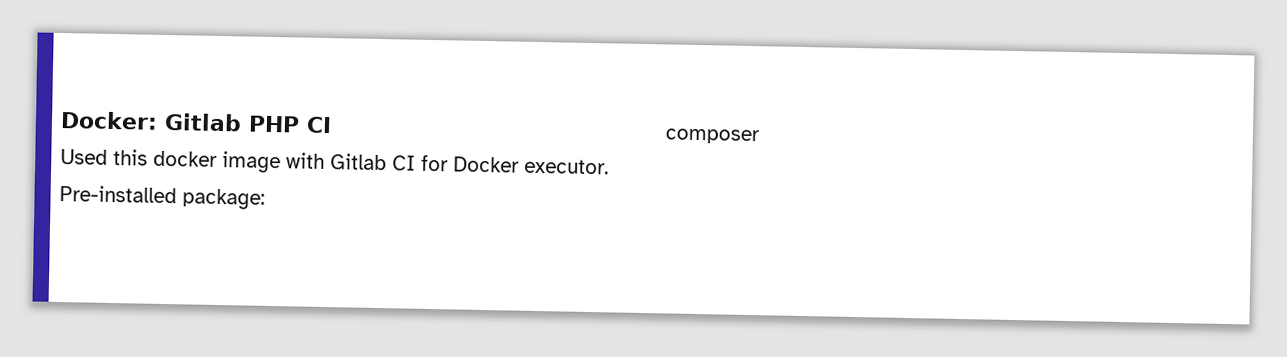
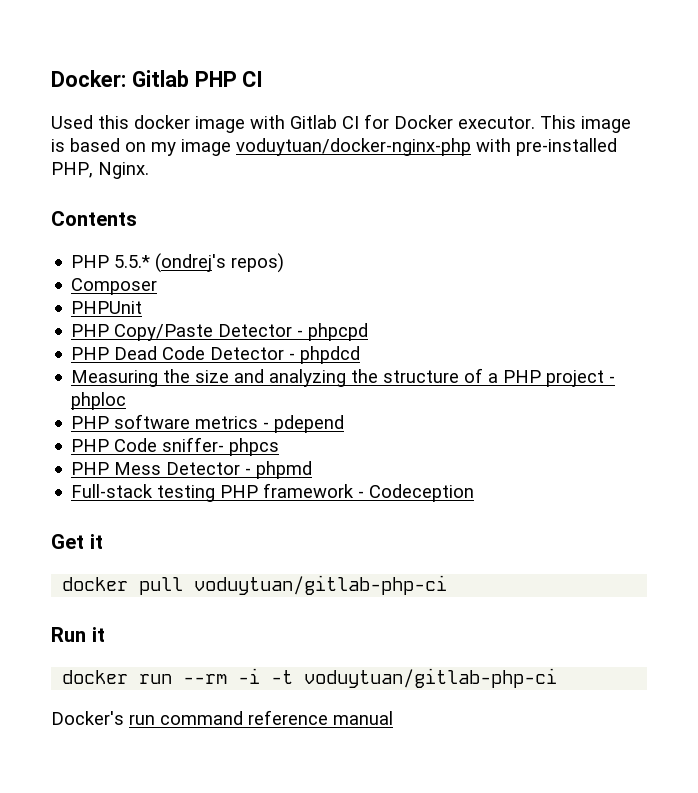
[59,184,265,210] [665,128,760,145] // Pre-installed package: // composer -> [540,115,631,133] [51,138,617,156] [51,162,149,179] [51,211,137,226] [71,253,285,273] [71,278,158,295] [71,301,143,314] [71,323,369,341] [71,346,361,364] [71,368,616,387] [71,392,127,410] [71,414,345,433] [71,437,280,456] [71,461,313,479] [71,483,475,502] [51,534,103,549] [62,575,448,595] [51,627,105,642] [62,668,558,688] [51,710,393,725] This image is based on my image voduytuan/docker-nginx-php with pre-installed PHP, Nginx. // Contents // PHP 5.5.* (ondrej's repos) // Composer // PHPUnit // PHP Copy/Paste Detector - phpcpd // PHP Dead Code Detector - phpdcd // Measuring the size and analyzing the structure of a PHP project - phploc // PHP software metrics - pdepend // PHP Code sniffer- phpcs // PHP Mess Detector - phpmd // Full-stack testing PHP framework - Codeception // Get it // docker pull voduytuan/gitlab-php-ci // Run it // docker run --rm -i -t voduytuan/gitlab-php-ci // Docker's run command reference manual

